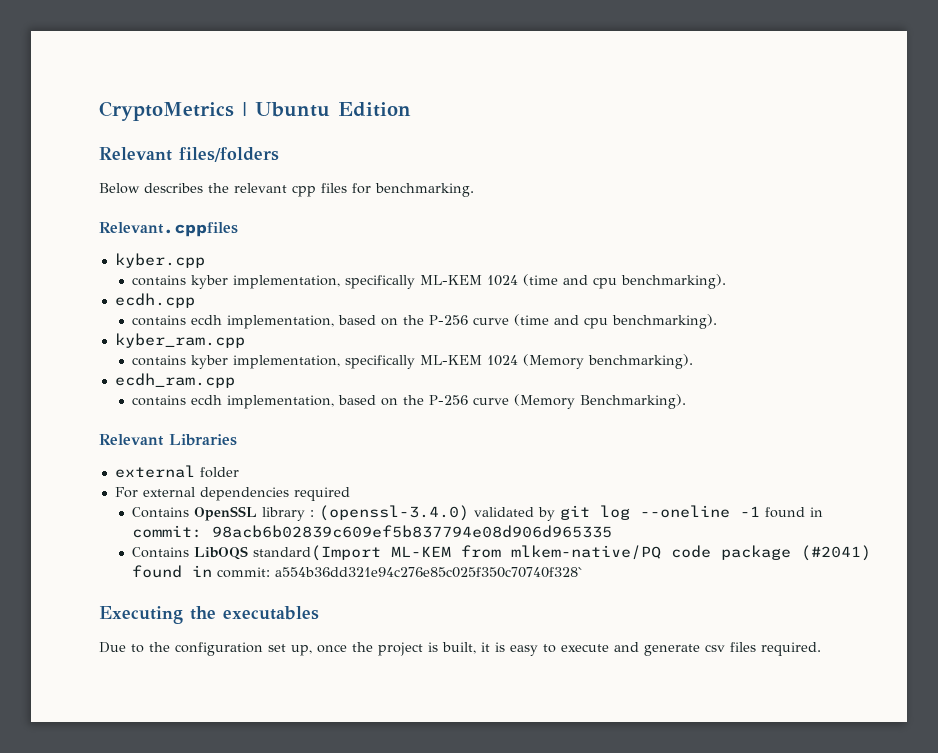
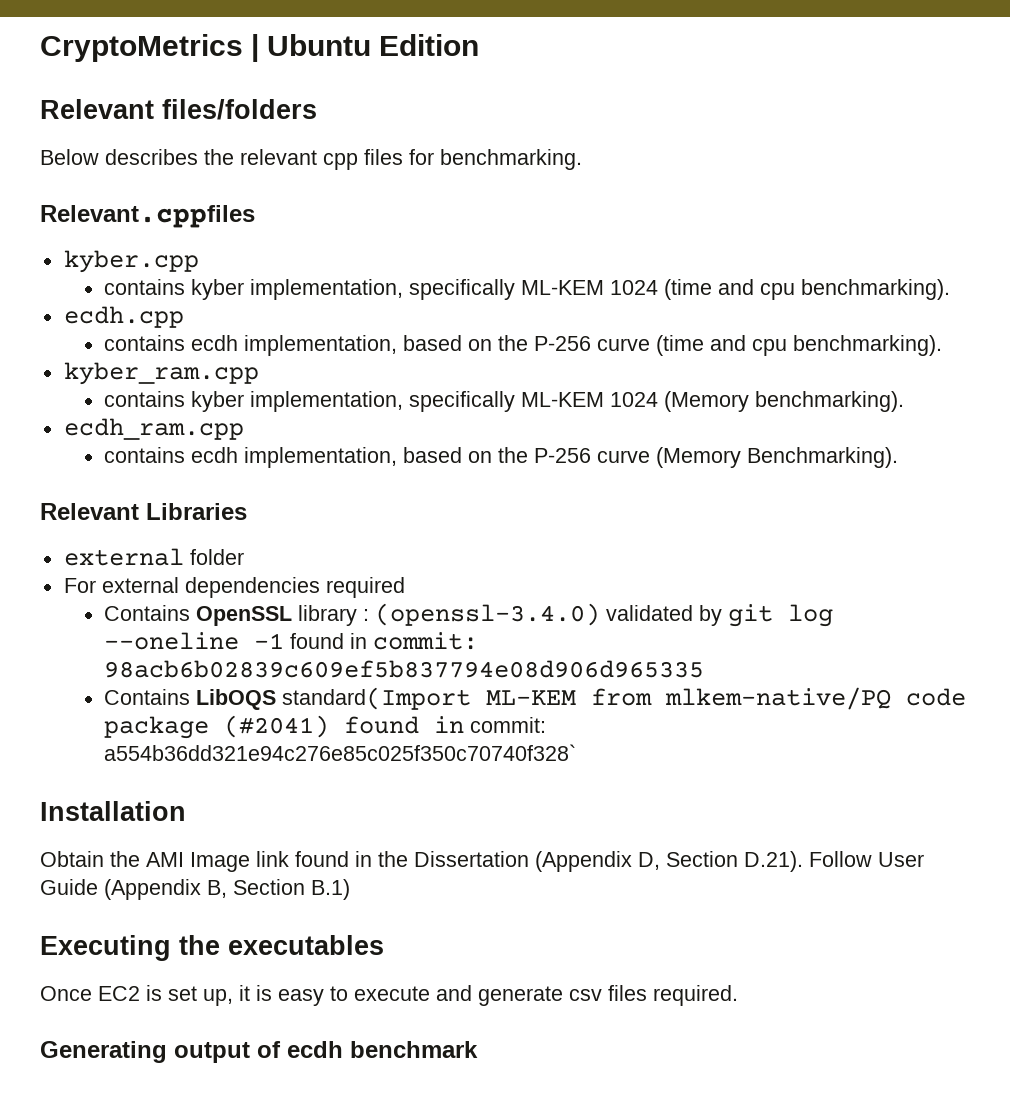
[99,606,319,624] [99,642,476,656] Executing the executables // Due to the configuration set up, once the project is built, -> [40,801,186,821] [40,851,924,872] [40,879,350,900] [40,935,384,961] [40,985,233,1006] Installation // Obtain the AMI Image link found in the Dissertation (Appendix D, Section D.21). Follow User Guide (Appendix B, Section B.1) // Executing the executables // Once EC2 is set up,
(821, 649) none -> [40,1041,478,1063] // Generating output of ecdh benchmark

